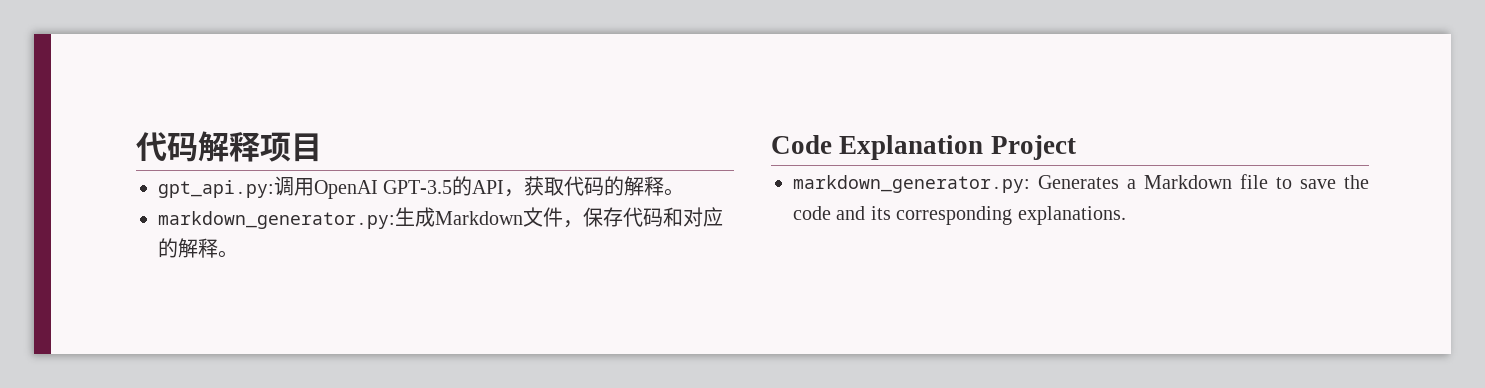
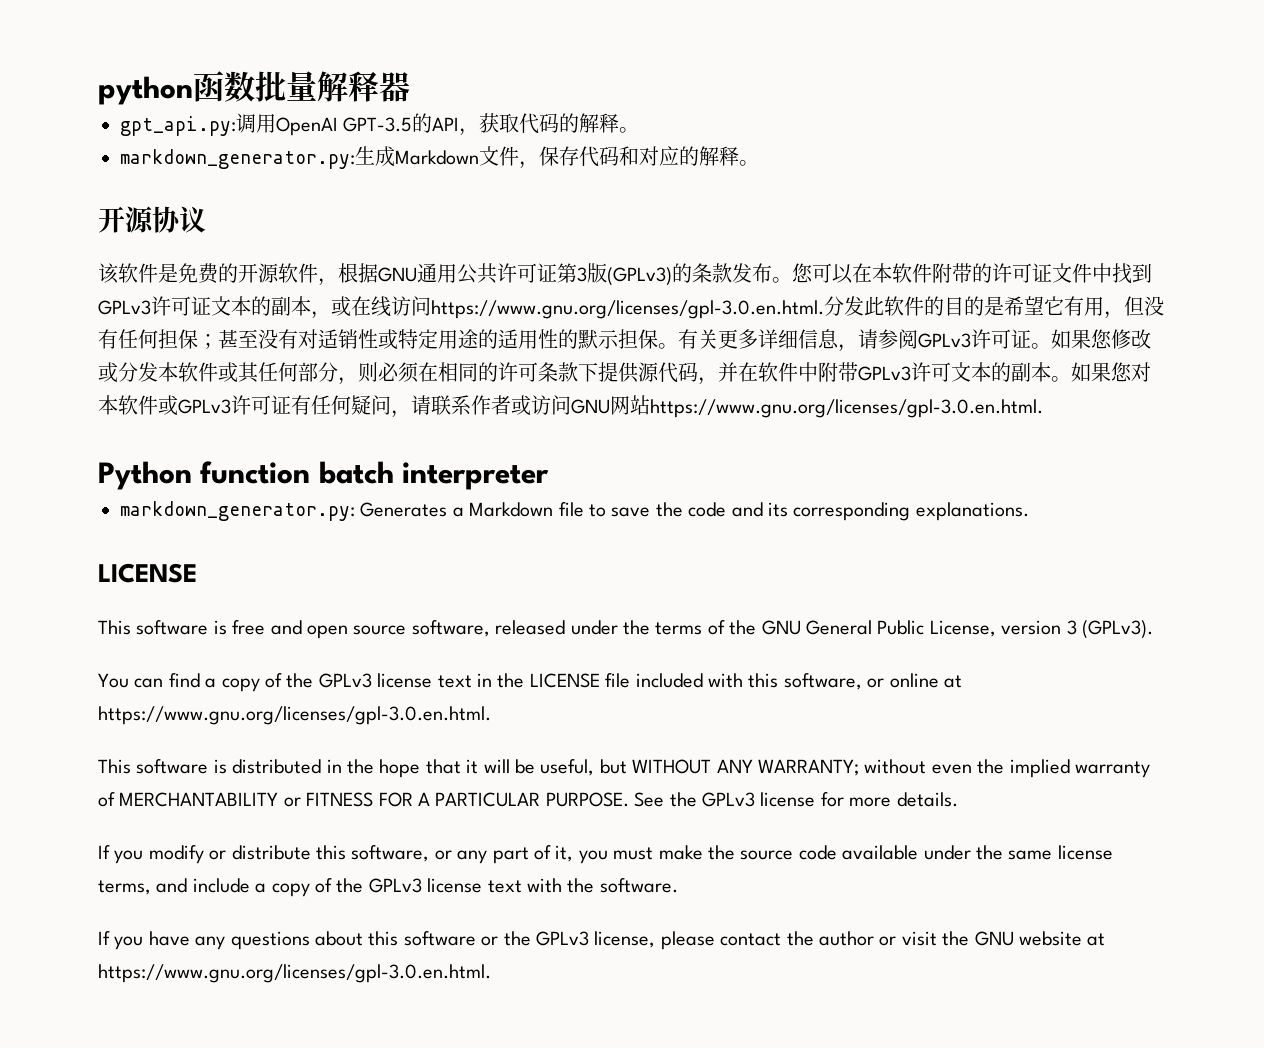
[136,131,322,162] 代码解释项目 -> [98,71,410,105] python函数批量解释器
[771,135,1076,160] Code Explanation Project -> [98,206,206,233] [98,263,1152,286] [98,296,1164,319] [98,329,1151,352] [98,362,1151,385] [98,395,1043,418] [98,461,550,490] 开源协议 // 该软件是免费的开源软件，根据GNU通用公共许可证第3版(GPLv3)的条款发布。您可以在本软件附带的许可证文件中找到GPLv3许可证文本的副本，或在线访问https://www.gnu.org/licenses/gpl-3.0.en.html.分发此软件的目的是希望它有用，但没有任何担保；甚至没有对适销性或特定用途的适用性的默示担保。有关更多详细信息，请参阅GPLv3许可证。如果您修改或分发本软件或其任何部分，则必须在相同的许可条款下提供源代码，并在软件中附带GPLv3许可文本的副本。如果您对本软件或GPLv3许可证有任何疑问，请联系作者或访问GNU网站https://www.gnu.org/licenses/gpl-3.0.en.html. // Python function batch interpreter
(1126, 215) none -> [98,563,197,583] [98,620,1153,639] [98,673,962,692] [98,706,491,725] [98,759,1150,778] [98,792,958,807] [98,845,1113,864] [98,878,678,897] [98,931,1106,950] [98,964,491,983] // LICENSE // This software is free and open source software, released under the terms of the GNU General Public License, version 3 (GPLv3). // You can find a copy of the GPLv3 license text in the LICENSE file included with this software, or online at https://www.gnu.org/licenses/gpl-3.0.en.html. // This software is distributed in the hope that it will be useful, but WITHOUT ANY WARRANTY; without even the implied warranty of MERCHANTABILITY or FITNESS FOR A PARTICULAR PURPOSE. See the GPLv3 license for more details. // If you modify or distribute this software, or any part of it, you must make the source code available under the same license terms, and include a copy of the GPLv3 license text with the software. // If you have any questions about this software or the GPLv3 license, please contact the author or visit the GNU website at https://www.gnu.org/licenses/gpl-3.0.en.html.

